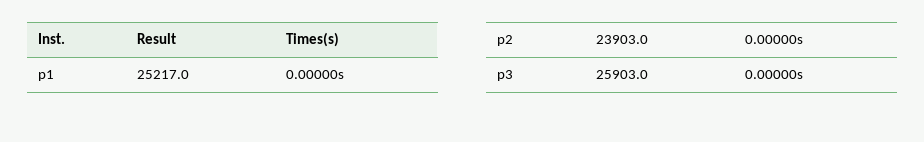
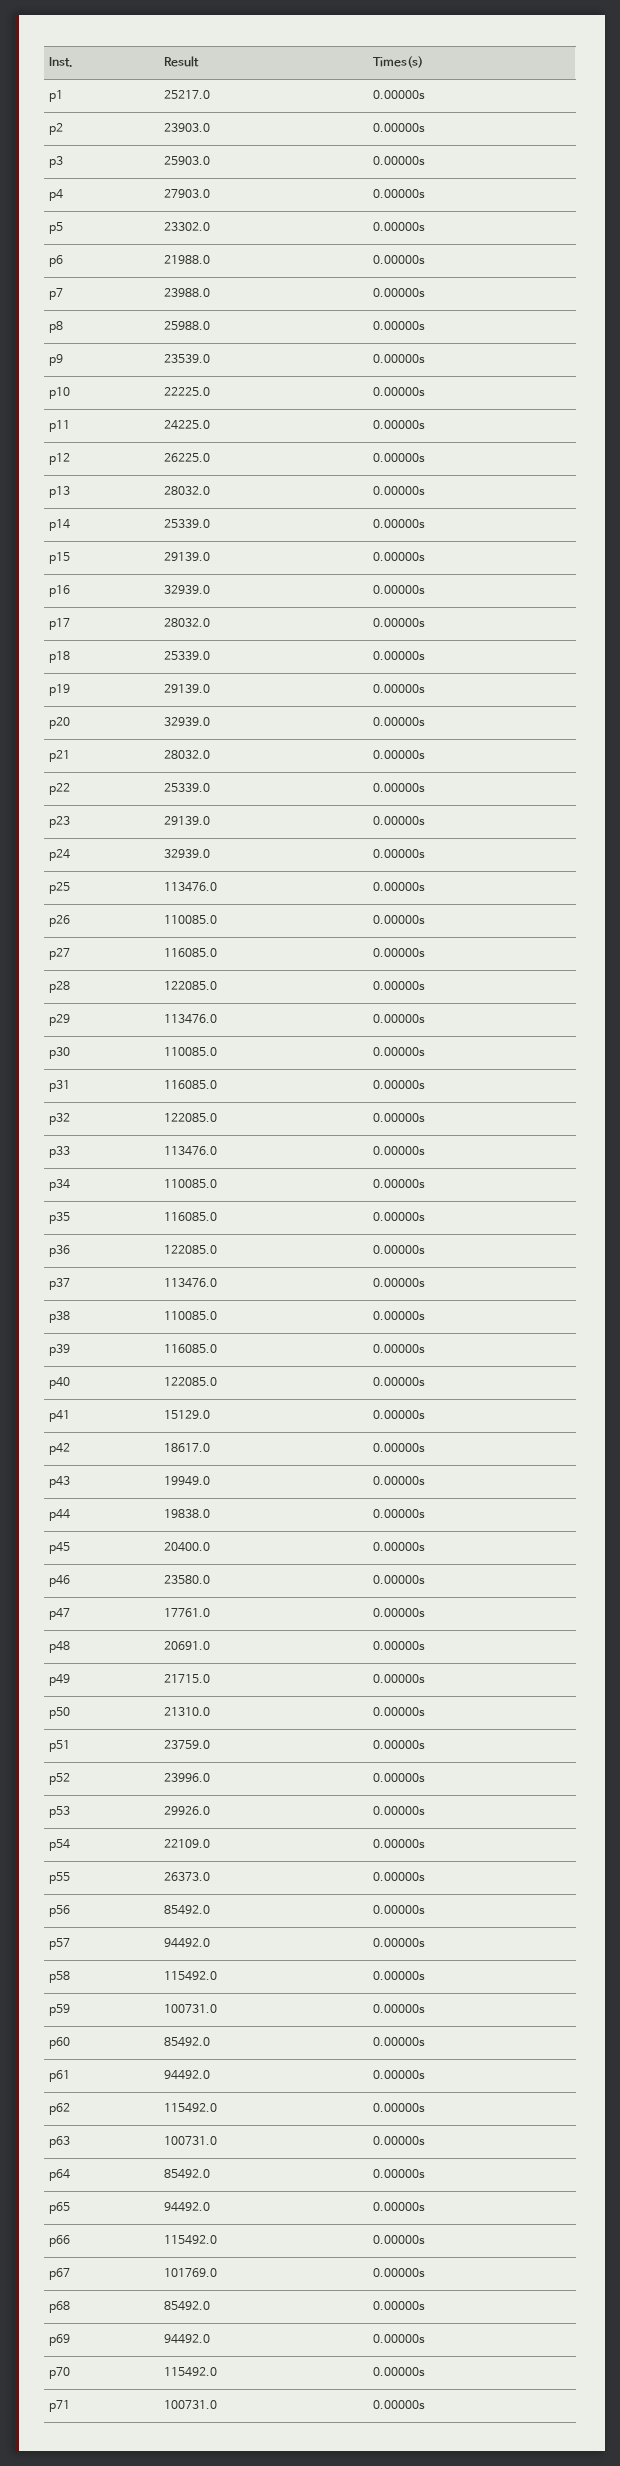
(803, 74) none -> [49,189,64,201] [164,189,211,198] [373,189,426,199] [49,222,64,234] [164,222,211,231] [373,222,426,232] [49,255,64,267] [164,255,211,264] [373,255,426,265] [49,288,64,300] [164,288,211,297] [373,288,426,298] [49,321,64,333] [164,321,211,330] [373,321,426,331] [49,354,64,366] [164,354,211,363] [373,354,426,364] [49,387,71,399] [164,387,211,396] [373,387,426,397] [49,420,71,432] [164,420,211,430] [373,420,426,430] [49,453,71,465] [164,453,211,462] [373,453,426,463] [49,486,71,498] [164,486,211,495] [373,486,426,496] [49,519,71,531] [164,519,211,528] [373,519,426,529] [49,552,71,564] [164,552,211,561] [373,552,426,562] [49,585,71,597] [164,585,211,594] [373,585,426,595] [49,618,71,630] [164,618,211,627] [373,618,426,628] [49,651,71,663] [164,651,211,660] [373,651,426,661] [49,684,71,696] [164,684,211,693] [373,684,426,694] [49,717,71,729] [164,717,211,726] [373,717,426,727] [49,750,71,762] [164,750,211,759] [373,750,426,760] [49,783,71,795] [164,783,211,792] [373,783,426,793] [49,816,71,828] [164,816,211,825] [373,816,426,826] [49,849,71,861] [164,849,211,858] [373,849,426,859] [49,882,71,894] [164,882,218,892] [373,882,426,892] [49,915,71,927] [164,915,218,924] [373,915,426,925] [49,948,71,960] [164,948,218,957] [373,948,426,958] [49,981,71,993] [164,981,218,990] [373,981,426,991] [49,1014,71,1026] [164,1014,218,1024] [373,1014,426,1024] [49,1047,71,1059] [164,1047,218,1056] [373,1047,426,1057] [49,1080,71,1092] [164,1080,218,1089] [373,1080,426,1090] [49,1113,71,1125] [164,1113,218,1122] [373,1113,426,1123] [49,1146,71,1158] [164,1146,218,1156] [373,1146,426,1156] [49,1179,71,1191] [164,1179,218,1188] [373,1179,426,1189] [49,1212,71,1224] [164,1212,218,1221] [373,1212,426,1222] [49,1245,71,1257] [164,1245,218,1254] [373,1245,426,1255] [49,1278,71,1290] [164,1278,218,1288] [373,1278,426,1288] [49,1311,71,1323] [164,1311,218,1320] [373,1311,426,1321] [49,1344,71,1356] [164,1344,218,1353] [373,1344,426,1354] [49,1377,71,1389] [164,1377,218,1386] [373,1377,426,1387] [49,1410,71,1422] [164,1410,211,1419] [373,1410,426,1420] [49,1443,71,1455] [164,1443,211,1452] [373,1443,426,1453] [49,1476,71,1488] [164,1476,211,1486] [373,1476,426,1486] [49,1509,71,1521] [164,1509,211,1518] [373,1509,426,1519] [49,1542,71,1554] [164,1542,211,1552] [373,1542,426,1552] [49,1575,71,1587] [164,1575,211,1584] [373,1575,426,1585] [49,1608,71,1620] [164,1608,211,1617] [373,1608,426,1618] [49,1641,71,1653] [164,1641,211,1650] [373,1641,426,1651] [49,1674,71,1686] [164,1674,211,1683] [373,1674,426,1684] [49,1707,71,1719] [164,1707,211,1716] [373,1707,426,1717] [49,1740,71,1752] [164,1740,211,1749] [373,1740,426,1750] [49,1773,71,1785] [164,1773,211,1782] [373,1773,426,1783] [49,1806,71,1818] [164,1806,211,1815] [373,1806,426,1816] [49,1839,71,1851] [164,1839,211,1848] [373,1839,426,1849] [49,1872,71,1884] [164,1872,211,1881] [373,1872,426,1882] [49,1905,71,1917] [164,1905,211,1915] [373,1905,426,1915] [49,1938,71,1950] [164,1938,211,1948] [373,1938,426,1948] [49,1971,71,1983] [164,1971,218,1981] [373,1971,426,1981] [49,2004,71,2016] [164,2004,218,2013] [373,2004,426,2014] [49,2037,71,2049] [164,2037,211,2047] [373,2037,426,2047] [49,2070,71,2082] [164,2070,211,2080] [373,2070,426,2080] [49,2103,71,2115] [164,2103,218,2113] [373,2103,426,2113] [49,2136,71,2148] [164,2136,218,2145] [373,2136,426,2146] [49,2169,71,2181] [164,2169,211,2179] [373,2169,426,2179] [49,2202,71,2214] [164,2202,211,2212] [373,2202,426,2212] [49,2235,71,2247] [164,2235,218,2245] [373,2235,426,2245] [49,2268,71,2280] [164,2268,218,2277] [373,2268,426,2278] [49,2301,71,2313] [164,2301,211,2311] [373,2301,426,2311] [49,2334,71,2346] [164,2334,211,2344] [373,2334,426,2344] [49,2367,71,2379] [164,2367,218,2377] [373,2367,426,2377] [49,2400,71,2412] [164,2400,218,2409] [373,2400,426,2410] // p4 | 27903.0 | 0.00000s // p5 | 23302.0 | 0.00000s // p6 | 21988.0 | 0.00000s // p7 | 23988.0 | 0.00000s // p8 | 25988.0 | 0.00000s // p9 | 23539.0 | 0.00000s // p10 | 22225.0 | 0.00000s // p11 | 24225.0 | 0.00000s // p12 | 26225.0 | 0.00000s // p13 | 28032.0 | 0.00000s // p14 | 25339.0 | 0.00000s // p15 | 29139.0 | 0.00000s // p16 | 32939.0 | 0.00000s // p17 | 28032.0 | 0.00000s // p18 | 25339.0 | 0.00000s // p19 | 29139.0 | 0.00000s // p20 | 32939.0 | 0.00000s // p21 | 28032.0 | 0.00000s // p22 | 25339.0 | 0.00000s // p23 | 29139.0 | 0.00000s // p24 | 32939.0 | 0.00000s // p25 | 113476.0 | 0.00000s // p26 | 110085.0 | 0.00000s // p27 | 116085.0 | 0.00000s // p28 | 122085.0 | 0.00000s // p29 | 113476.0 | 0.00000s // p30 | 110085.0 | 0.00000s // p31 | 116085.0 | 0.00000s // p32 | 122085.0 | 0.00000s // p33 | 113476.0 | 0.00000s // p34 | 110085.0 | 0.00000s // p35 | 116085.0 | 0.00000s // p36 | 122085.0 | 0.00000s // p37 | 113476.0 | 0.00000s // p38 | 110085.0 | 0.00000s // p39 | 116085.0 | 0.00000s // p40 | 122085.0 | 0.00000s // p41 | 15129.0 | 0.00000s // p42 | 18617.0 | 0.00000s // p43 | 19949.0 | 0.00000s // p44 | 19838.0 | 0.00000s // p45 | 20400.0 | 0.00000s // p46 | 23580.0 | 0.00000s // p47 | 17761.0 | 0.00000s // p48 | 20691.0 | 0.00000s // p49 | 21715.0 | 0.00000s // p50 | 21310.0 | 0.00000s // p51 | 23759.0 | 0.00000s // p52 | 23996.0 | 0.00000s // p53 | 29926.0 | 0.00000s // p54 | 22109.0 | 0.00000s // p55 | 26373.0 | 0.00000s // p56 | 85492.0 | 0.00000s // p57 | 94492.0 | 0.00000s // p58 | 115492.0 | 0.00000s // p59 | 100731.0 | 0.00000s // p60 | 85492.0 | 0.00000s // p61 | 94492.0 | 0.00000s // p62 | 115492.0 | 0.00000s // p63 | 100731.0 | 0.00000s // p64 | 85492.0 | 0.00000s // p65 | 94492.0 | 0.00000s // p66 | 115492.0 | 0.00000s // p67 | 101769.0 | 0.00000s // p68 | 85492.0 | 0.00000s // p69 | 94492.0 | 0.00000s // p70 | 115492.0 | 0.00000s // p71 | 100731.0 | 0.00000s

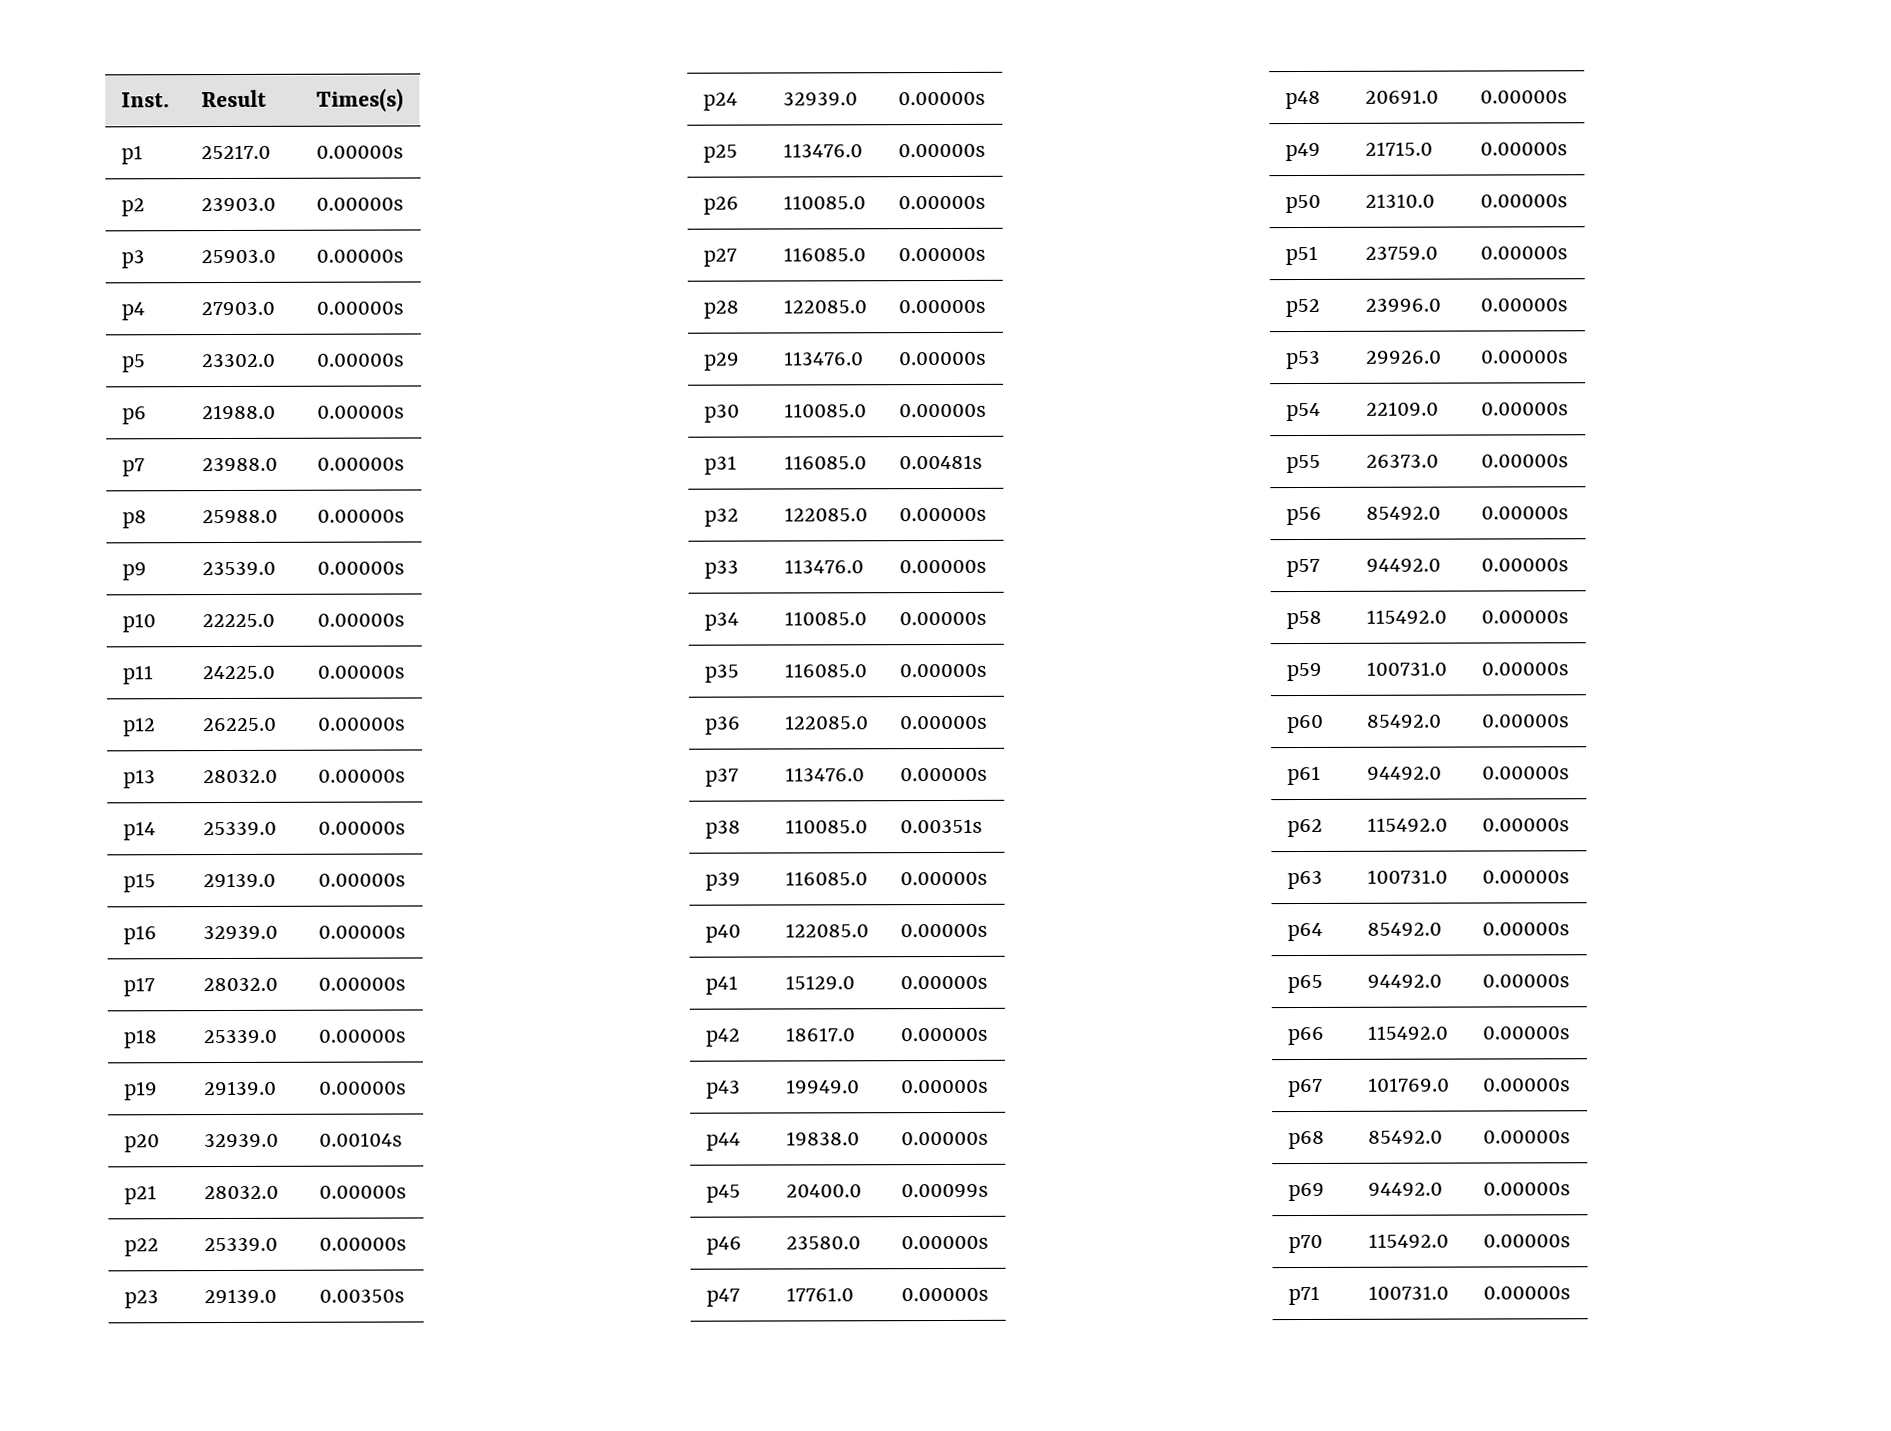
[373,717,426,727] 0.00000s -> [318,1132,403,1147] 0.00104s
[373,816,426,826] 0.00000s -> [318,1289,405,1303] 0.00350s
[373,1080,426,1090] 0.00000s -> [898,454,983,470] 0.00481s
[373,1311,426,1321] 0.00000s -> [899,818,983,834] 0.00351s
[373,1542,426,1552] 0.00000s -> [900,1183,989,1198] 0.00099s

